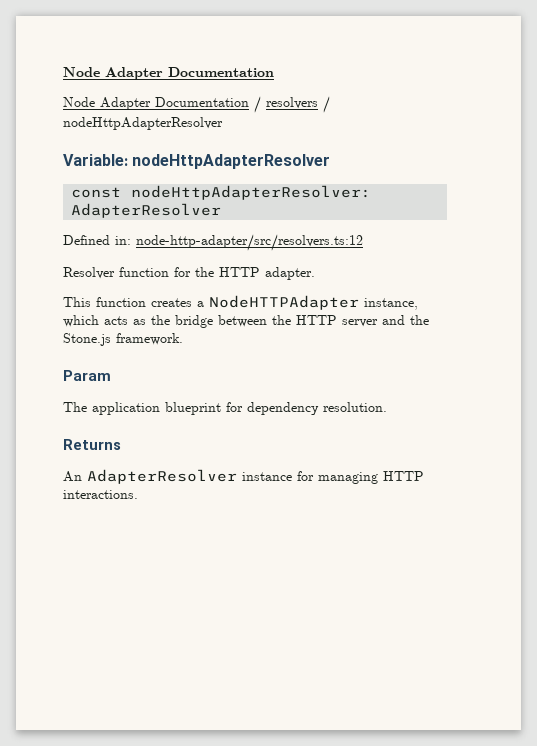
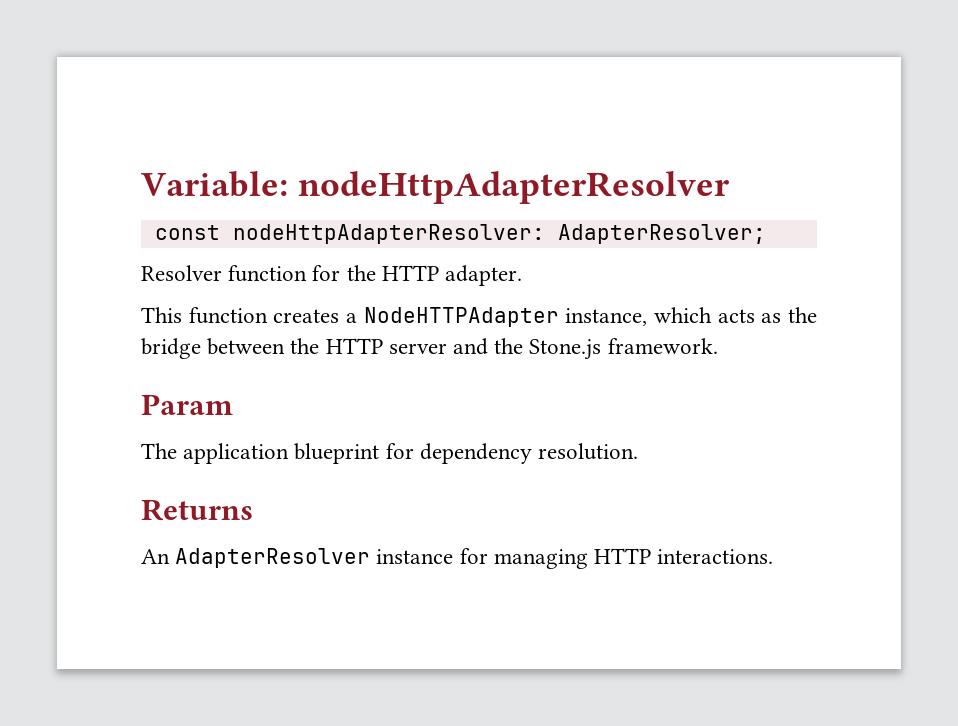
[63,67,274,80] [63,96,330,113] [63,117,223,130] Node Adapter Documentation // Node Adapter Documentation / resolvers / nodeHttpAdapterResolver // -> (141, 184) none
[71,203,222,218] [63,234,363,251] AdapterResolver // Defined in: node-http-adapter/src/resolvers.ts:12 -> [557,224,766,244] AdapterResolver;

